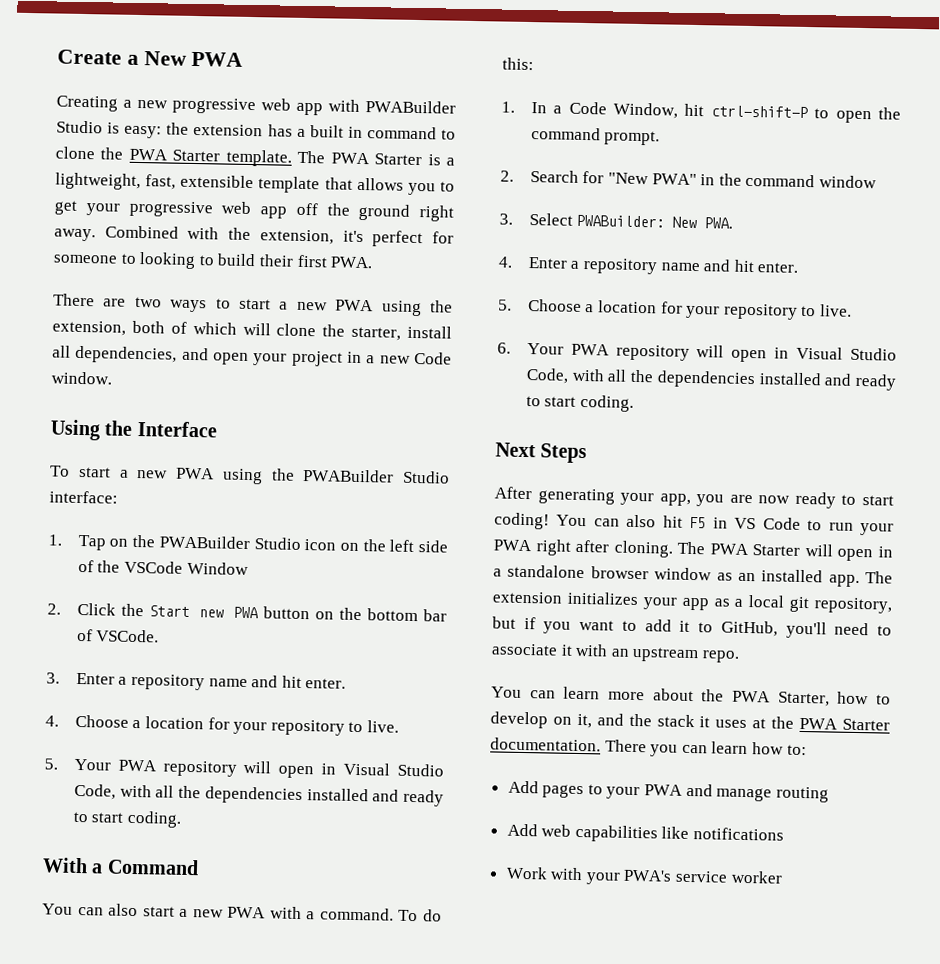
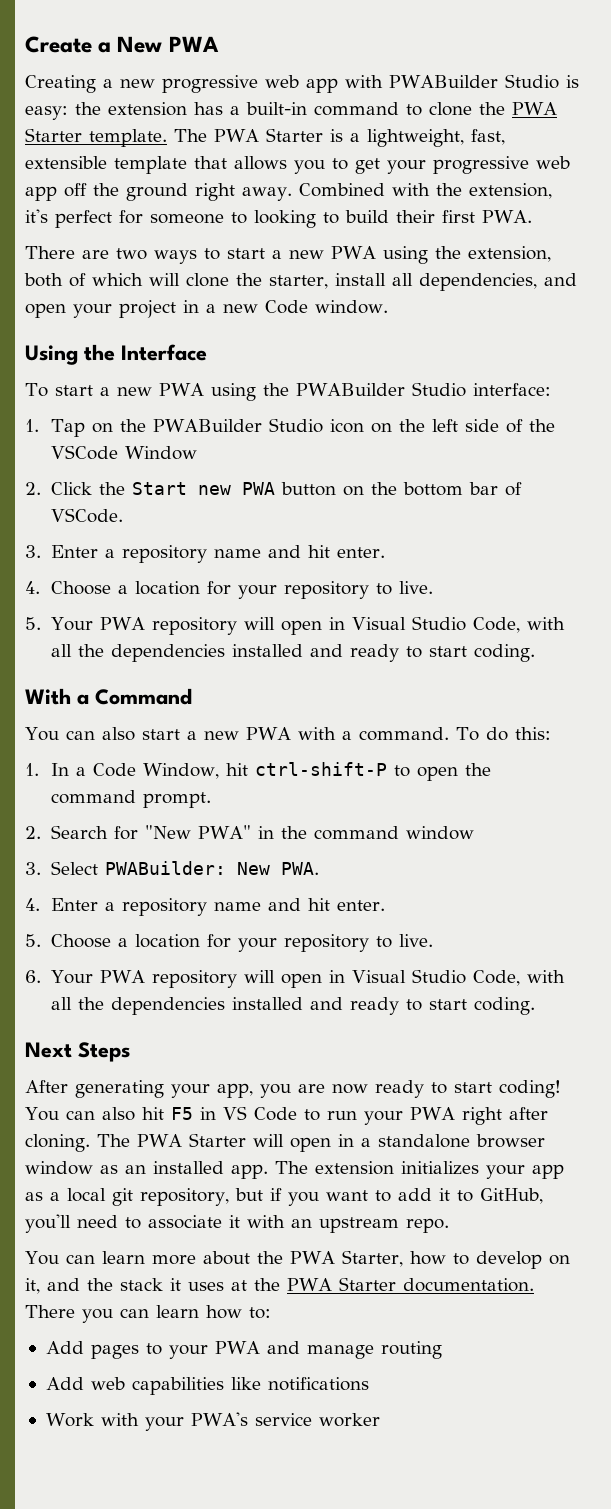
[309,125,363,139] built in -> [246,102,307,115] built-in

